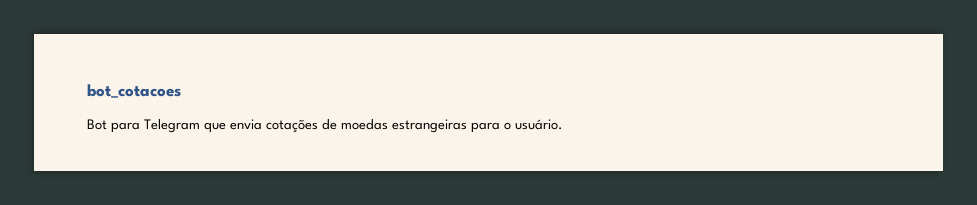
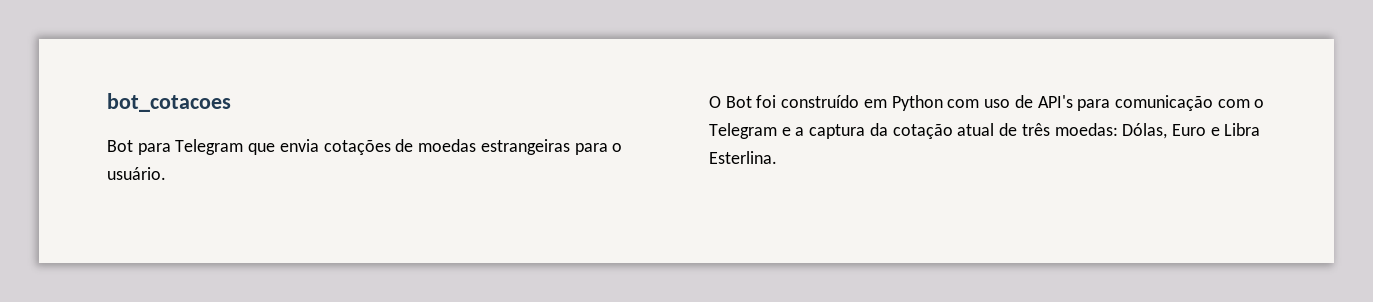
(563, 124) none -> [709,95,1265,111] [709,123,1261,139] [709,151,777,164] // O Bot foi construído em Python com uso de API's para comunicação com o Telegram e a captura da cotação atual de três moedas: Dólas, Euro e Libra Esterlina.

